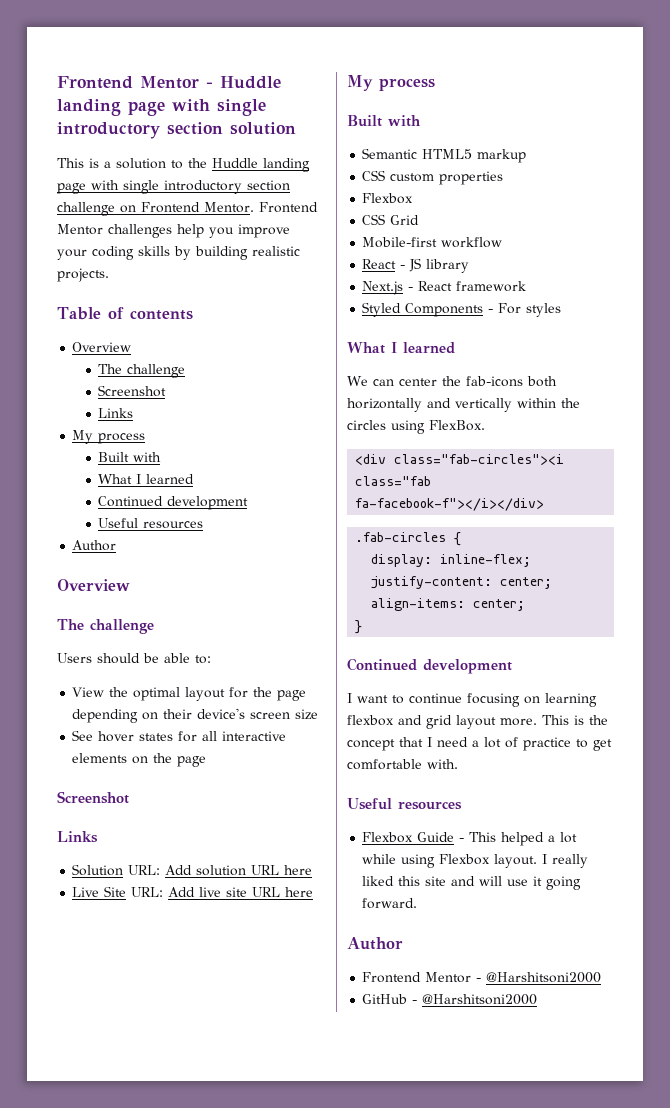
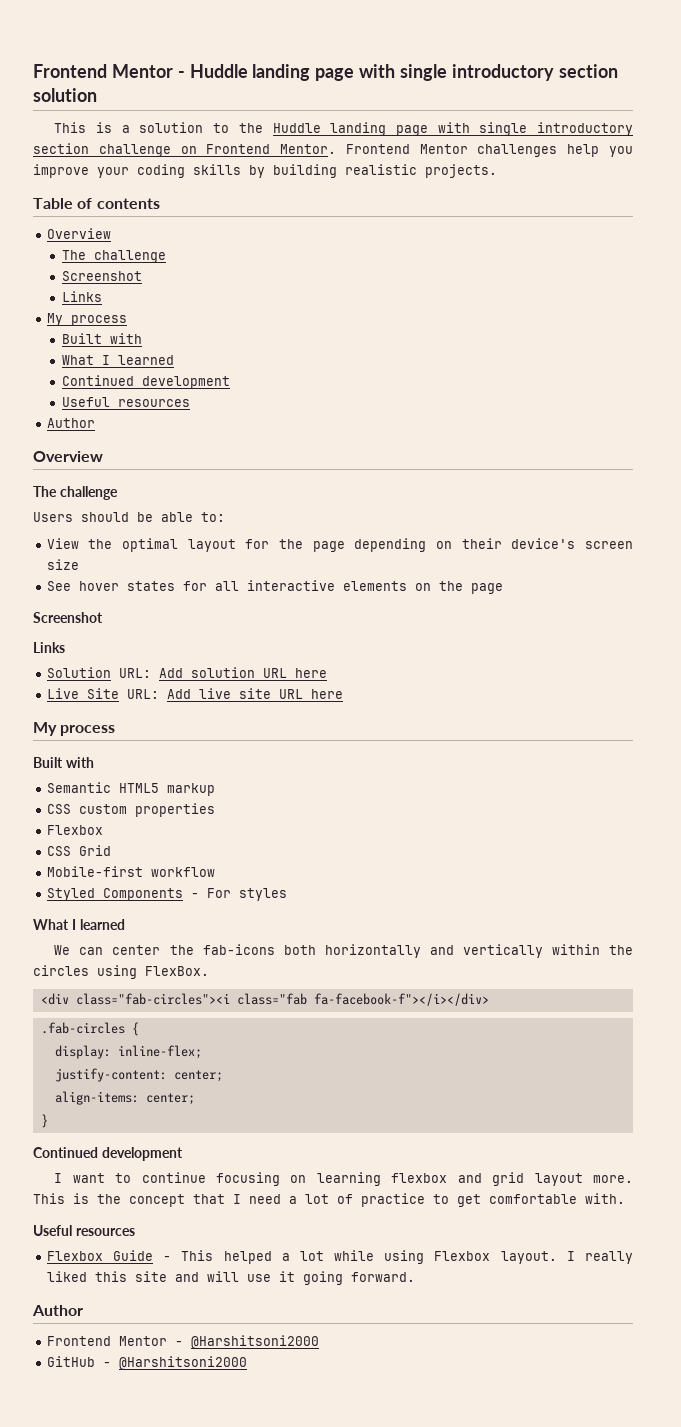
[362,258,470,273] [362,281,527,295] // React - JS library // Next.js - React framework -> (215, 872) none

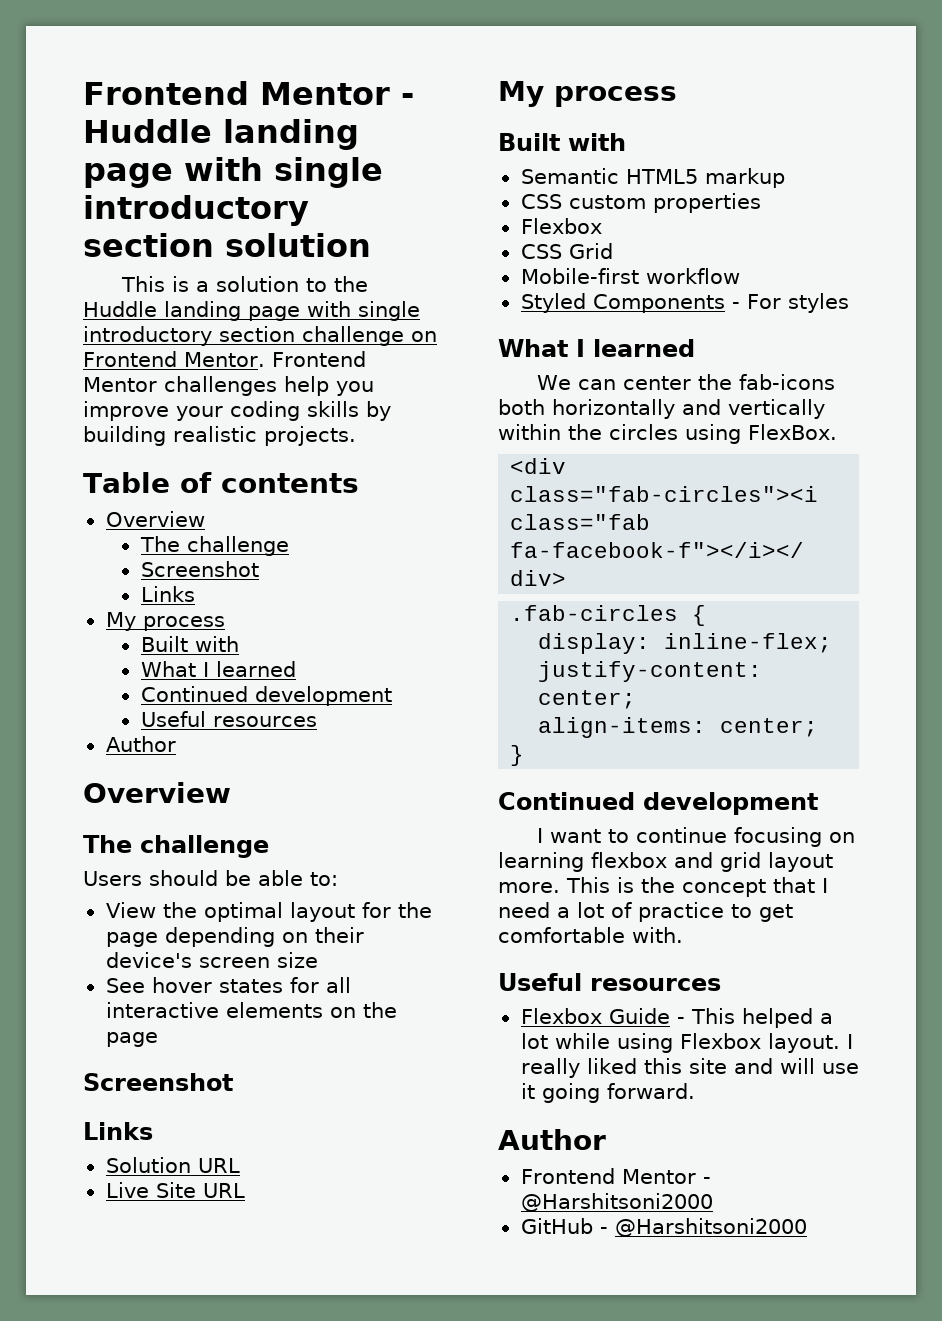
[118,667,327,678] URL: Add solution URL here -> [197,1158,240,1173] URL
[126,688,343,699] URL: Add live site URL here -> [202,1183,245,1198] URL

